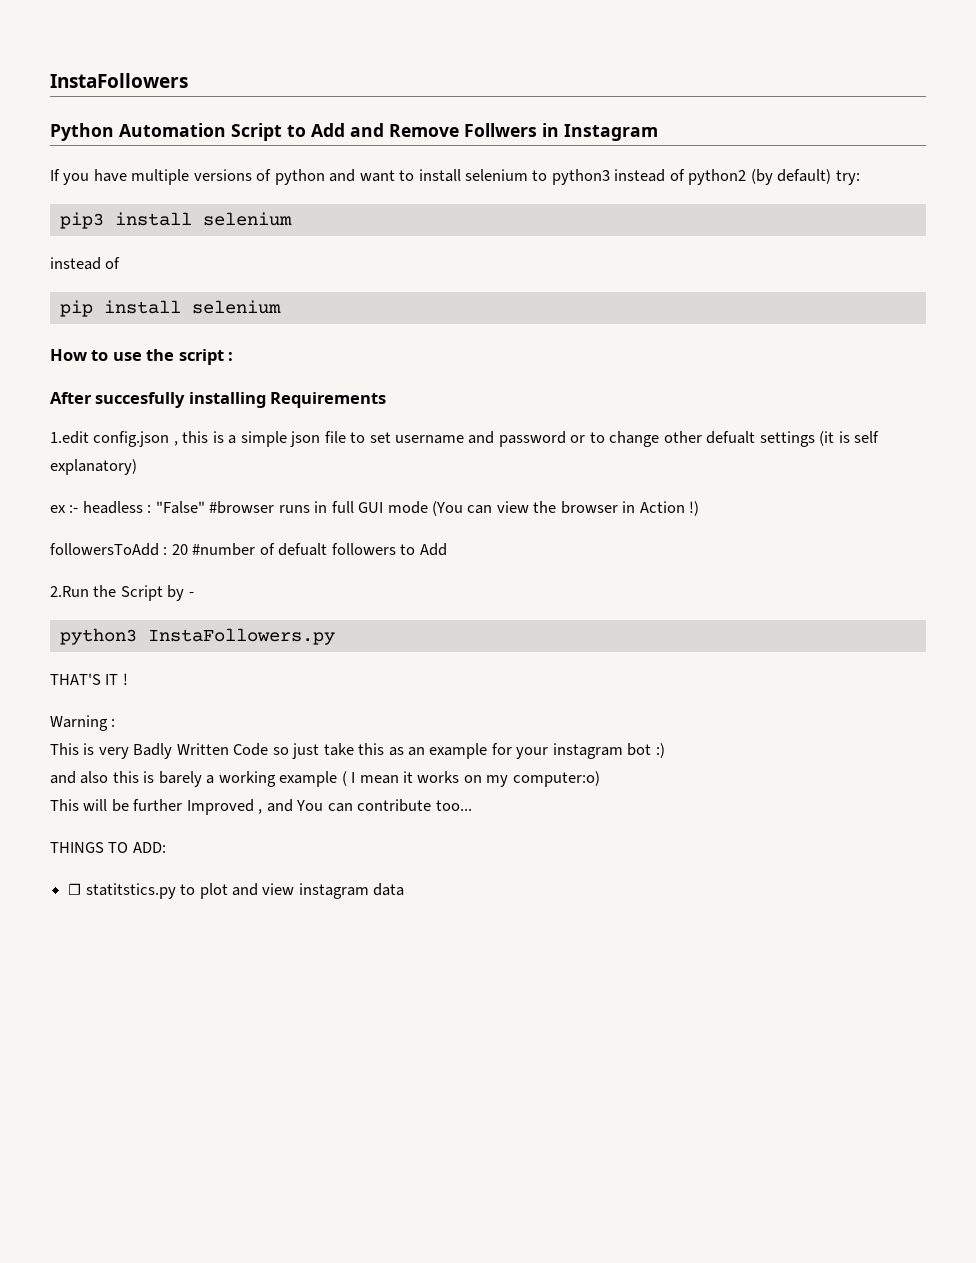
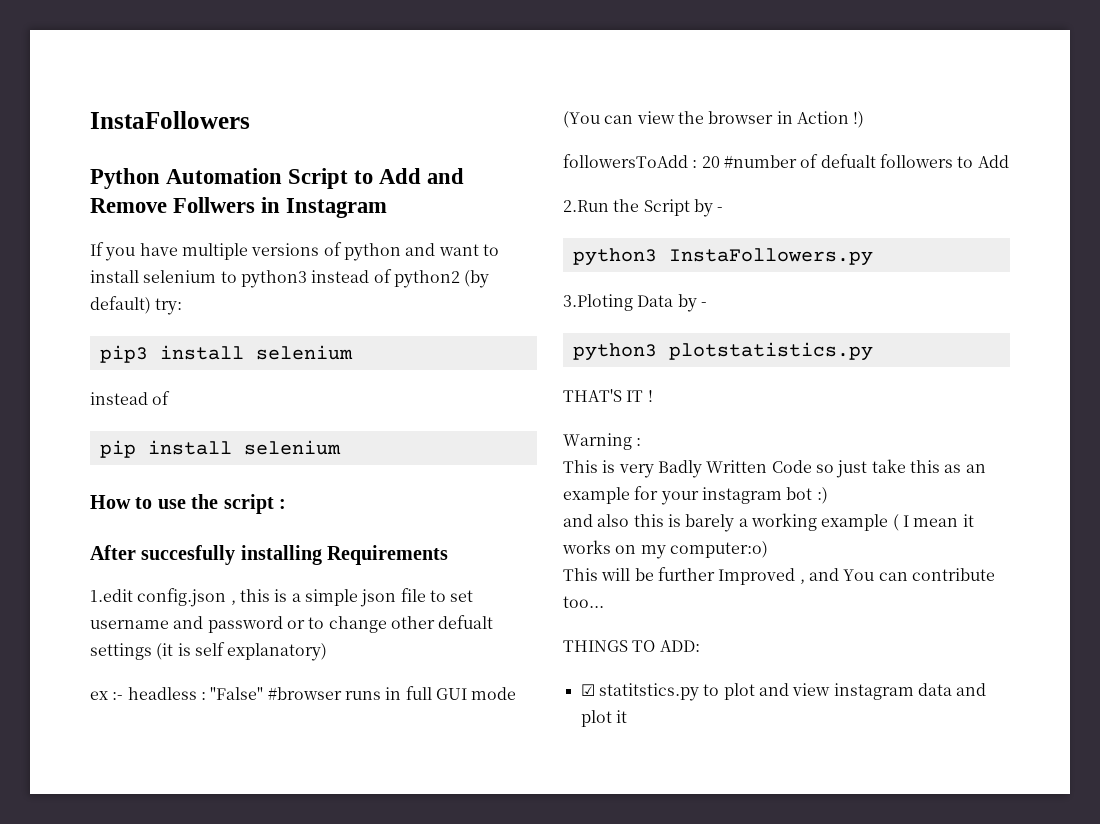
(335, 636) none -> [563,294,707,312] [572,342,873,361] // 3.Ploting Data by - // python3 plotstatistics.py
[68,883,82,895] ☐ -> [580,684,595,696] ☑
(405, 889) none -> [956,683,987,696] [580,710,627,727] and plot it

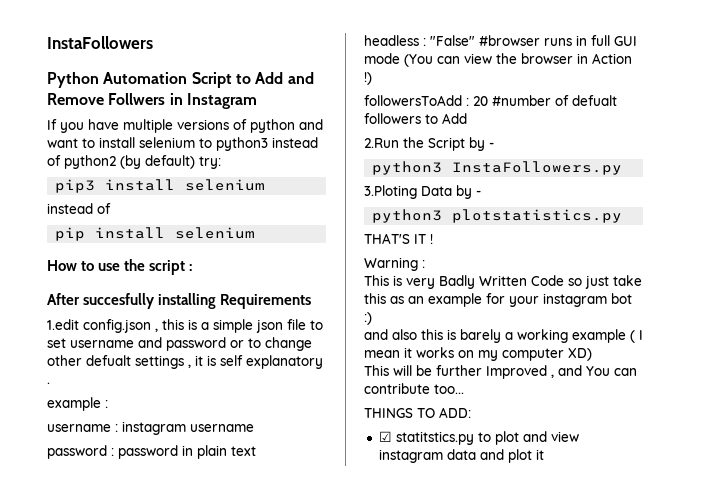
[156,642,328,661] [90,691,124,700] (it is self explanatory) // ex :- -> [188,355,323,369] [47,382,50,384] [47,397,108,411] [47,421,254,435] [47,445,256,459] , it is self explanatory . // example : // username : instagram username // password : password in plain text //
[669,541,768,558] computer:o) -> [502,348,592,361] computer XD)

